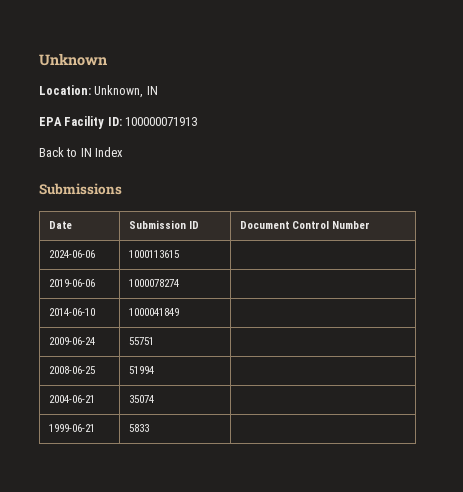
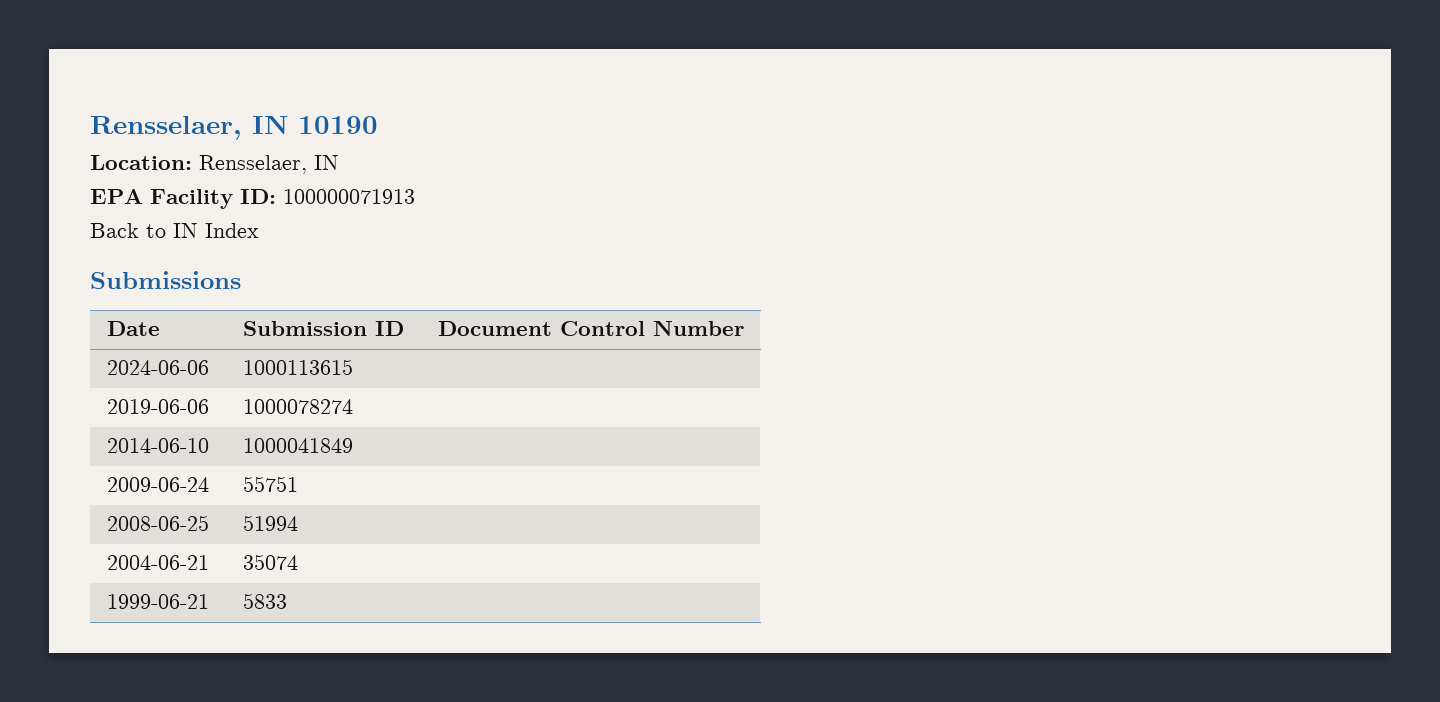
[39,53,107,66] Unknown -> [90,115,378,140] Rensselaer, IN 10190
[94,85,144,98] Unknown, -> [199,155,307,174] Rensselaer,

